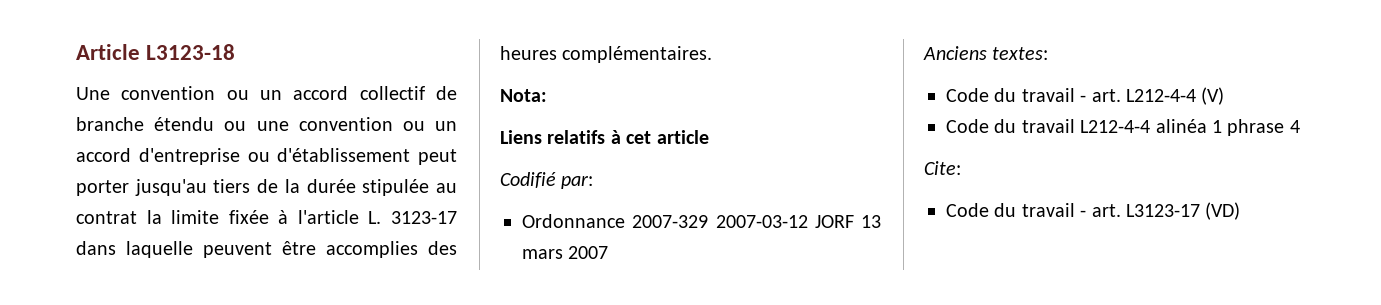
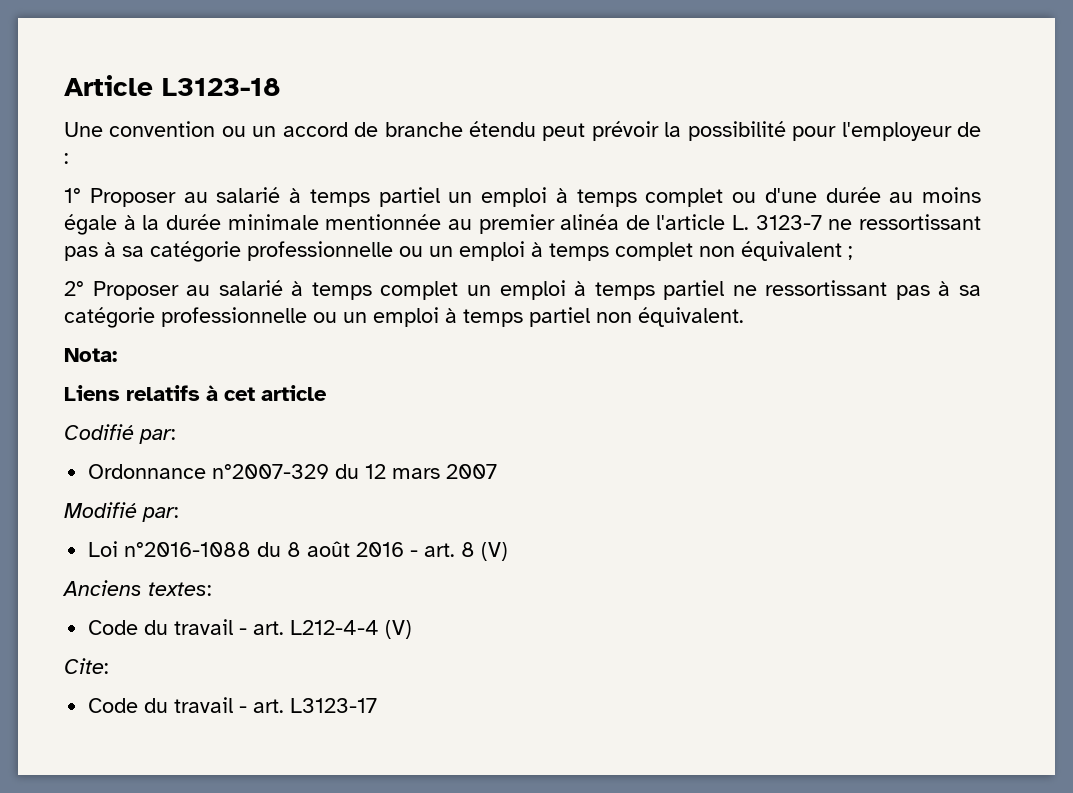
[359,86,425,100] collectif -> (348, 129) none
[224,117,458,131] [76,148,457,165] [76,179,458,196] [76,210,457,224] [76,241,457,258] [500,46,713,63] ou une convention ou un accord d'entreprise ou d'établissement peut porter jusqu'au tiers de la durée stipulée au contrat la limite fixée à l'article L. 3123-17 dans laquelle peuvent être accomplies des heures complémentaires. -> [542,121,982,141] [64,153,69,164] [64,187,981,207] [64,214,981,235] [64,241,853,262] [64,280,981,300] [64,307,744,328] peut prévoir la possibilité pour l'employeur de : // 1° Proposer au salarié à temps partiel un emploi à temps complet ou d'une durée au moins égale à la durée minimale mentionnée au premier alinéa de l'article L. 3123-7 ne ressortissant pas à sa catégorie professionnelle ou un emploi à temps complet non équivalent ; // 2° Proposer au salarié à temps complet un emploi à temps partiel ne ressortissant pas à sa catégorie professionnelle ou un emploi à temps partiel non équivalent.
[632,215,881,228] [522,246,609,259] 2007-329 2007-03-12 JORF 13 mars 2007 -> [212,464,498,479] [64,502,179,522] [88,541,509,561] n°2007-329 du 12 mars 2007 // Modifié par: // Loi n°2016-1088 du 8 août 2016 - art. 8 (V)
[946,119,1300,136] // Code du travail L212-4-4 alinéa 1 phrase 4 -> (413, 629) none
[1205,202,1241,220] (VD) -> (378, 705) none

